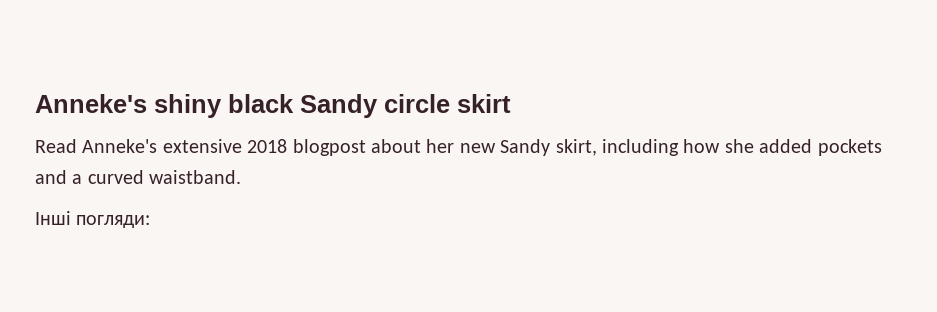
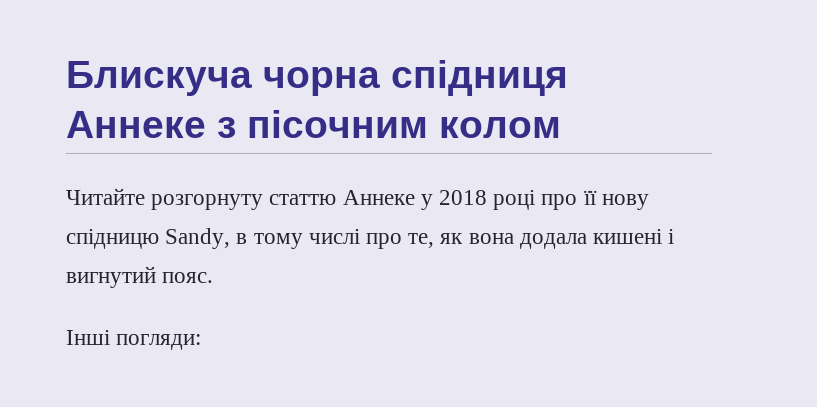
[35,94,511,118] [35,139,882,156] [35,170,242,184] Anneke's shiny black Sandy circle skirt // Read Anneke's extensive 2018 blogpost about her new Sandy skirt, including how she added pockets and a curved waistband. -> [66,60,568,96] [66,110,561,138] [66,188,649,210] [66,228,675,249] [66,266,214,288] Блискуча чорна спідниця Аннеке з пісочним колом // Читайте розгорнуту статтю Аннеке у 2018 році про її нову спідницю Sandy, в тому числі про те, як вона додала кишені і вигнутий пояс.

